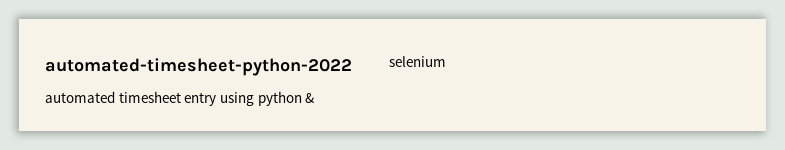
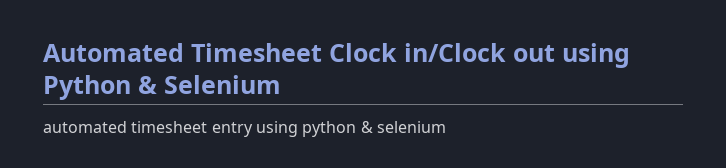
[45,58,352,76] automated-timesheet-python-2022 -> [43,43,630,68] [43,75,281,100] Automated Timesheet Clock in/Clock out using Python & Selenium

